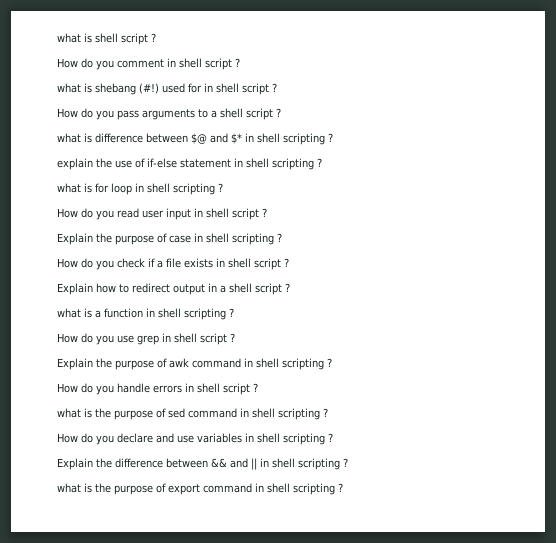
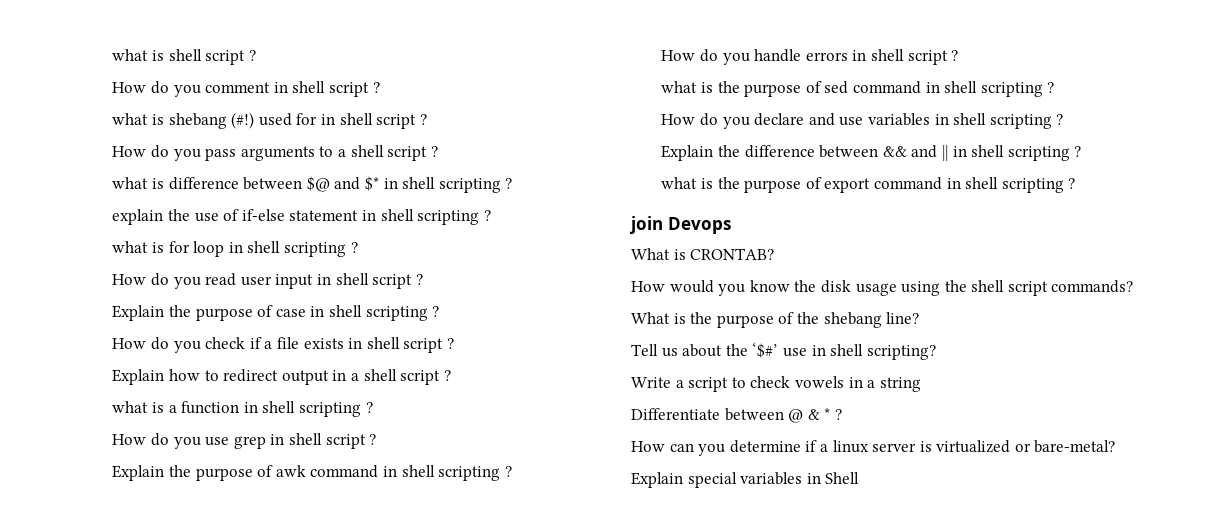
(344, 487) none -> [629,216,731,234] [631,248,775,260] [631,280,1134,296] [631,312,920,328] [631,342,936,360] [631,376,921,392] [631,408,842,423] [631,440,1116,456] [631,472,860,488] // join Devops // What is CRONTAB? // How would you know the disk usage using the shell script commands? // What is the purpose of the shebang line? // Tell us about the ‘$#’ use in shell scripting? // Write a script to check vowels in a string // Differentiate between @ & * ? // How can you determine if a linux server is virtualized or bare-metal? // Explain special variables in Shell

